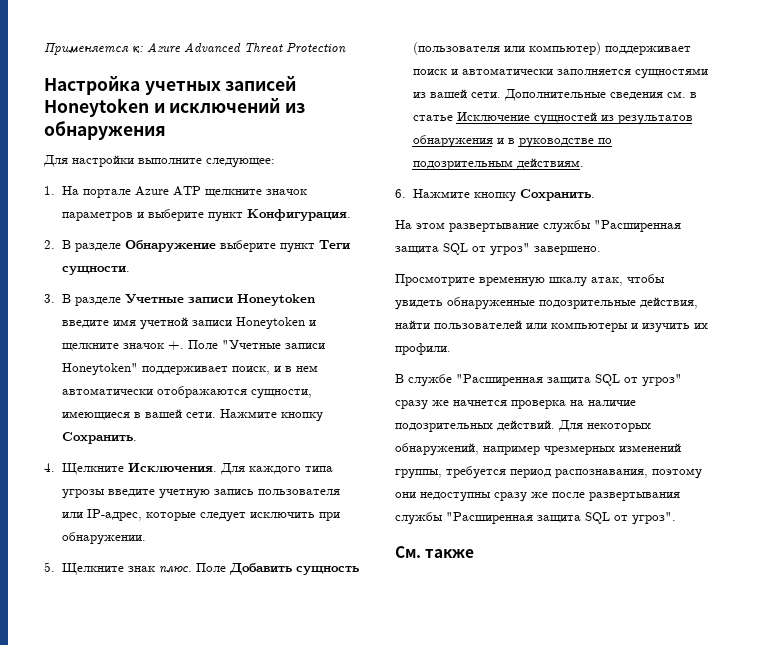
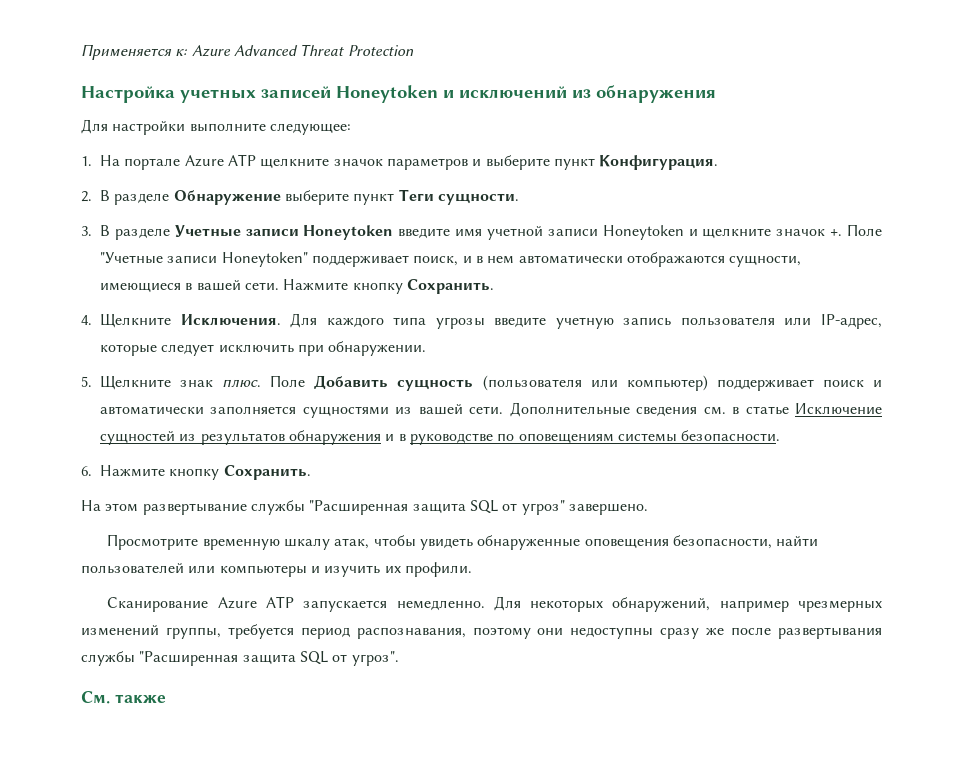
[412,158,584,170] подозрительным действиям. -> [518,430,781,444] оповещениям системы безопасности.
[539,297,698,309] подозрительные действия, -> [584,535,772,549] оповещения безопасности,
[395,374,682,387] [395,400,636,410] [395,420,555,432] В службе "Расширенная защита SQL от угроз" сразу же начнется проверка на наличие подозрительных действий. -> [107,596,485,612] Сканирование Azure ATP запускается немедленно.

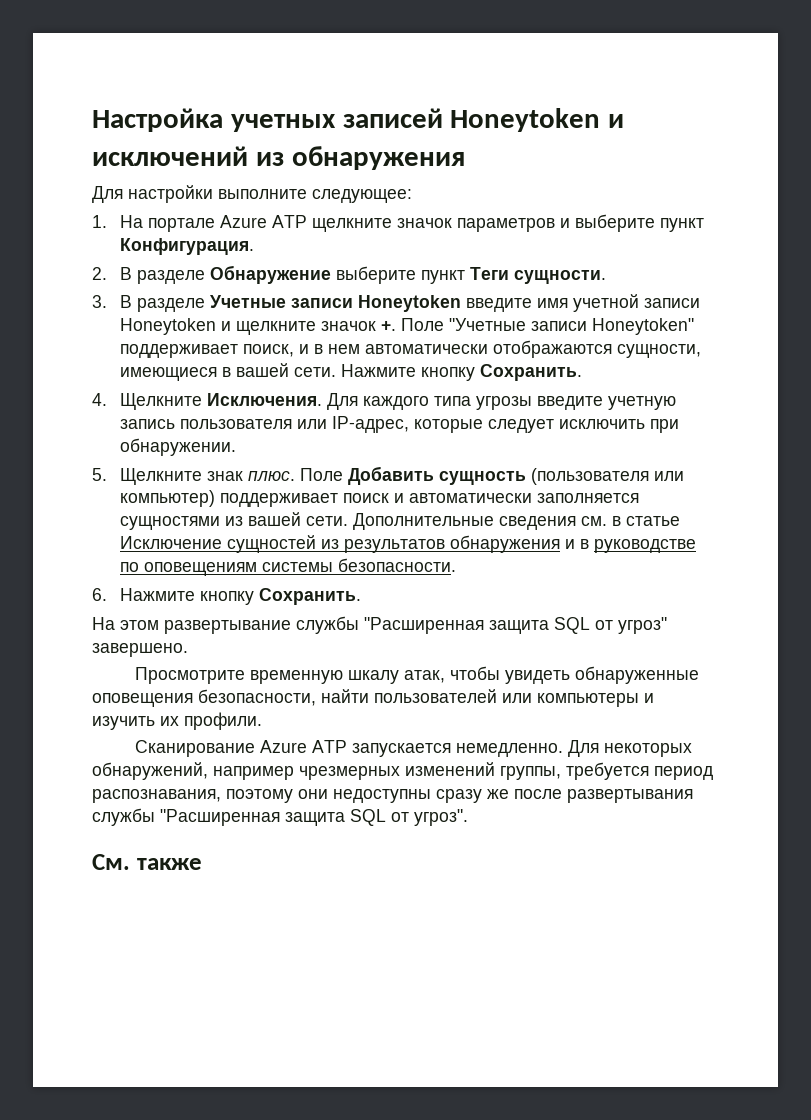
[81,44,414,60] Применяется к: Azure Advanced Threat Protection // -> (92, 120) none

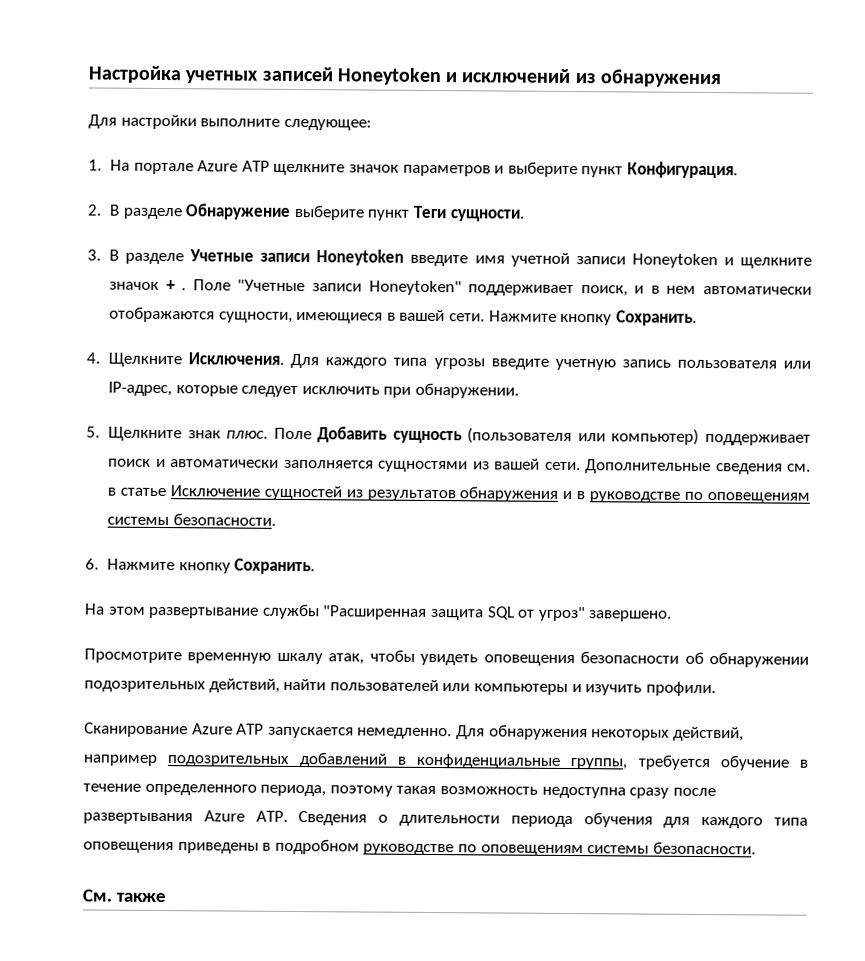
[380,321,396,331] +. -> [165,280,187,291] + .
[575,666,700,684] [92,689,316,707] обнаруженные оповещения безопасности, -> [483,651,809,668] [84,678,280,693] оповещения безопасности об обнаружении подозрительных действий,
[160,716,179,726] их -> (643, 690) none
[604,743,693,757] [92,762,713,780] [92,789,693,803] [92,808,468,826] некоторых обнаружений, например чрезмерных изменений группы, требуется период распознавания, поэтому они недоступны сразу же после развертывания службы "Расширенная защита SQL от угроз". -> [488,724,744,742] [83,752,808,771] [83,783,716,799] [83,810,808,829] [83,838,756,857] обнаружения некоторых действий, например подозрительных добавлений в конфиденциальные группы, требуется обучение в течение определенного периода, поэтому такая возможность недоступна сразу после развертывания Azure ATP. Сведения о длительности периода обучения для каждого типа оповещения приведены в подробном руководстве по оповещениям системы безопасности.

